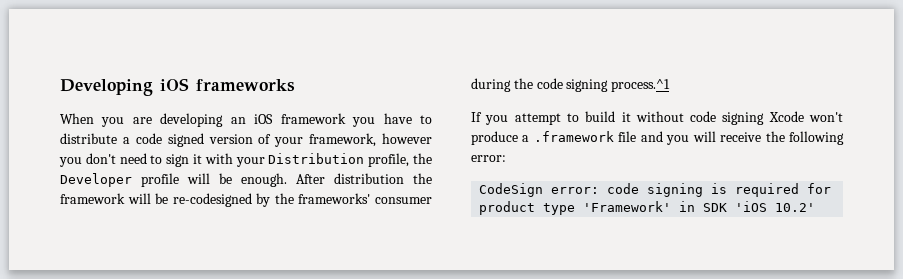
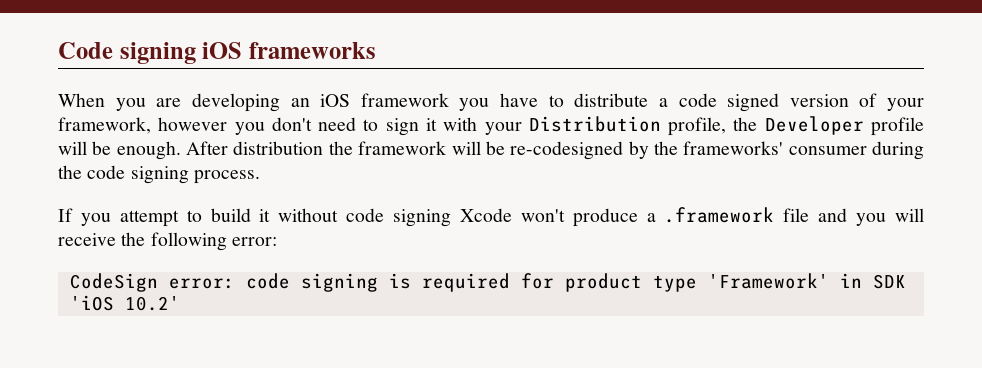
[60,79,153,96] Developing -> [58,42,196,64] Code signing
[611,79,671,92] process.^1 -> [193,170,260,184] process.

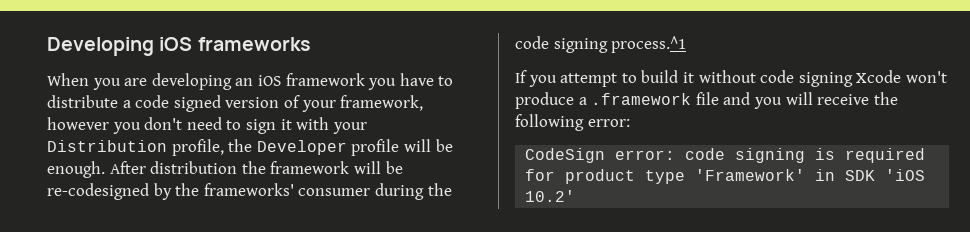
[58,42,196,64] Code signing -> [47,37,154,56] Developing
[193,170,260,184] process. -> [611,36,687,53] process.^1

